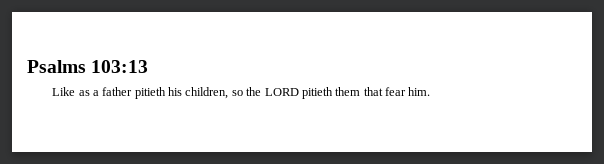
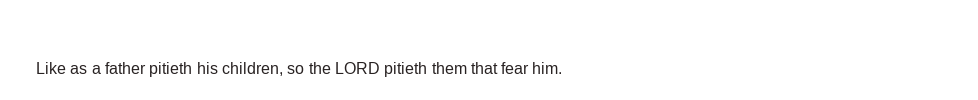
[27,60,149,73] Psalms 103:13 // -> (36, 68) none

